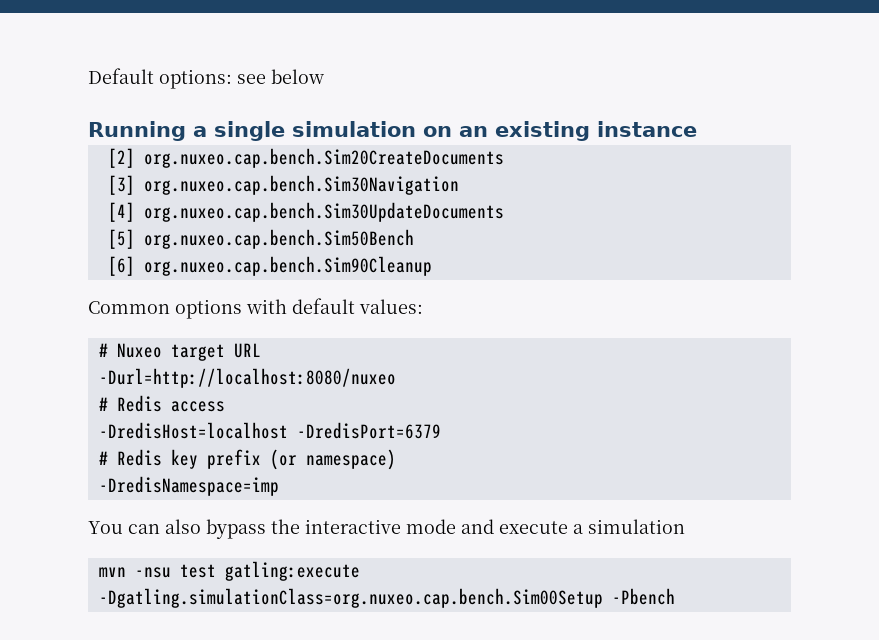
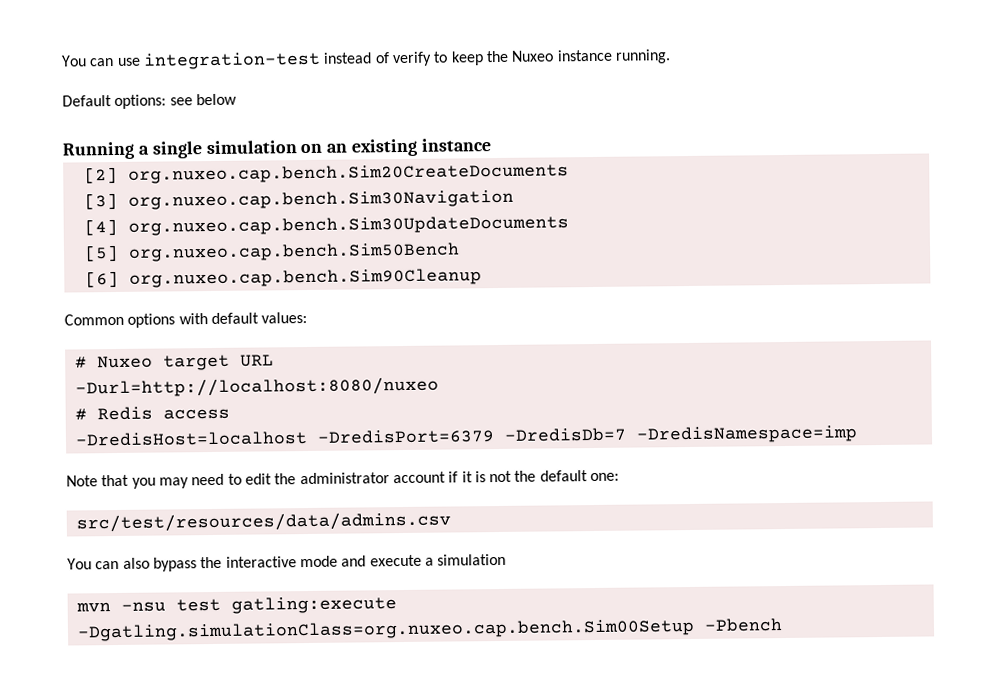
(88, 76) none -> [61,49,671,70] You can use integration-test instead of verify to keep the Nuxeo instance running. //
[98,449,396,470] [98,476,279,496] // # Redis key prefix (or namespace) // -DredisNamespace=imp -> [503,425,858,444] [66,470,620,489] [75,511,451,533] -DredisDb=7 -DredisNamespace=imp // Note that you may need to edit the administrator account if it is not the default one: // src/test/resources/data/admins.csv

